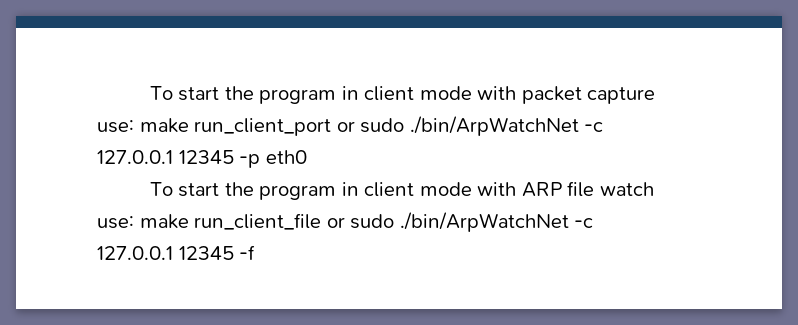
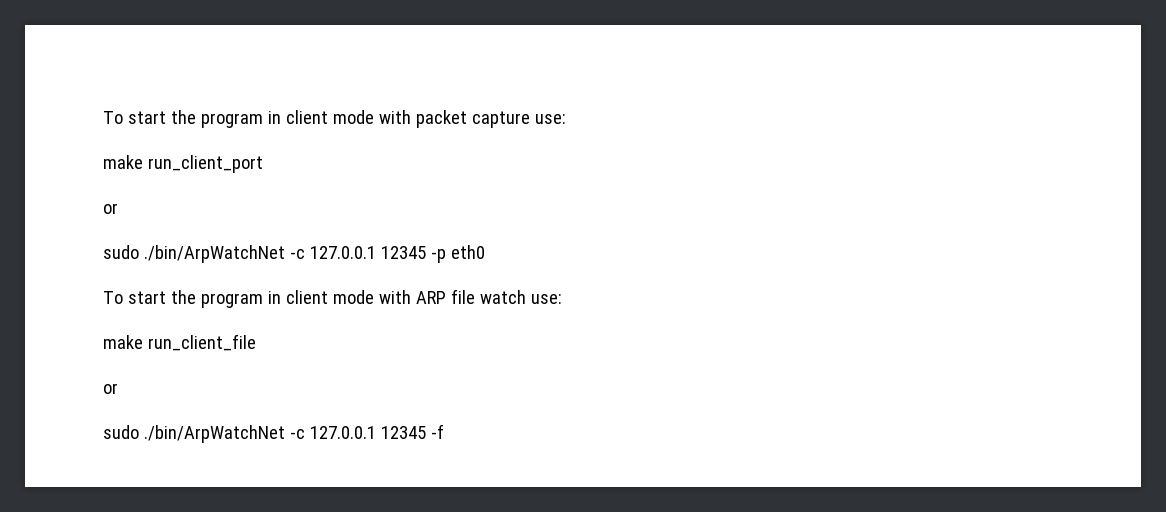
(134, 126) none -> (566, 119) //
[336,121,355,132] or -> [103,203,118,214] // or //
(134, 222) none -> (562, 299) //
[326,217,345,228] or -> [103,383,118,394] // or //

